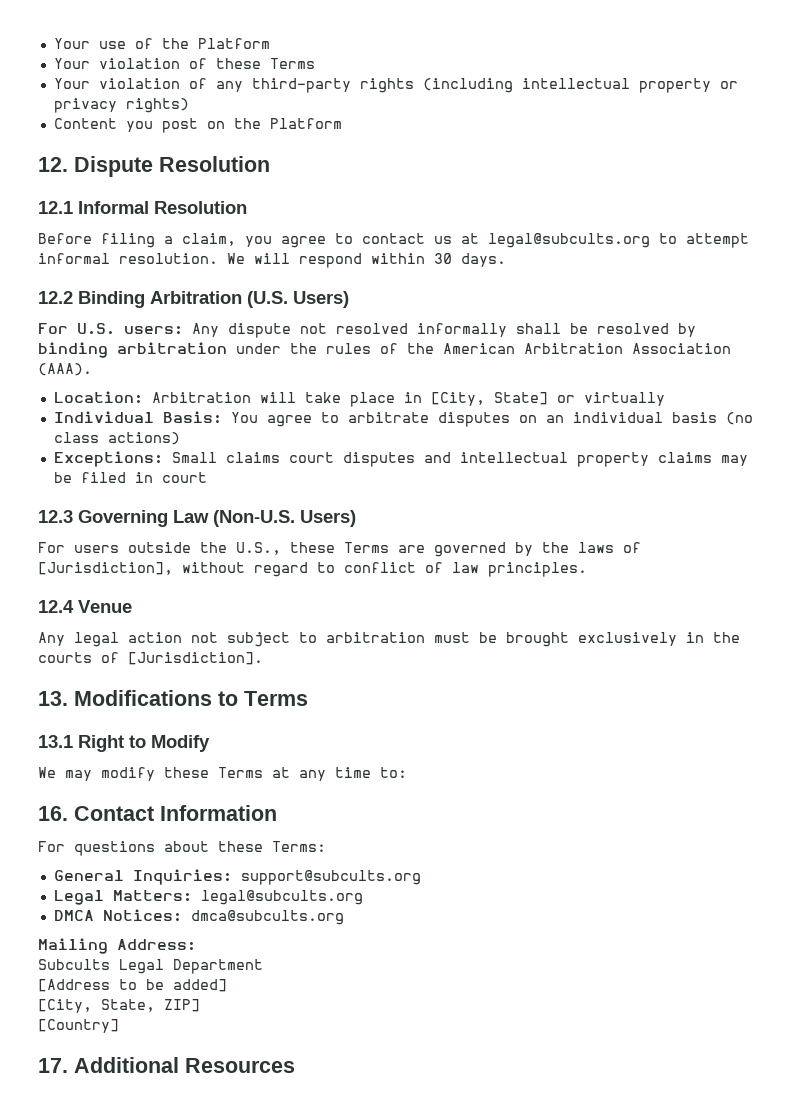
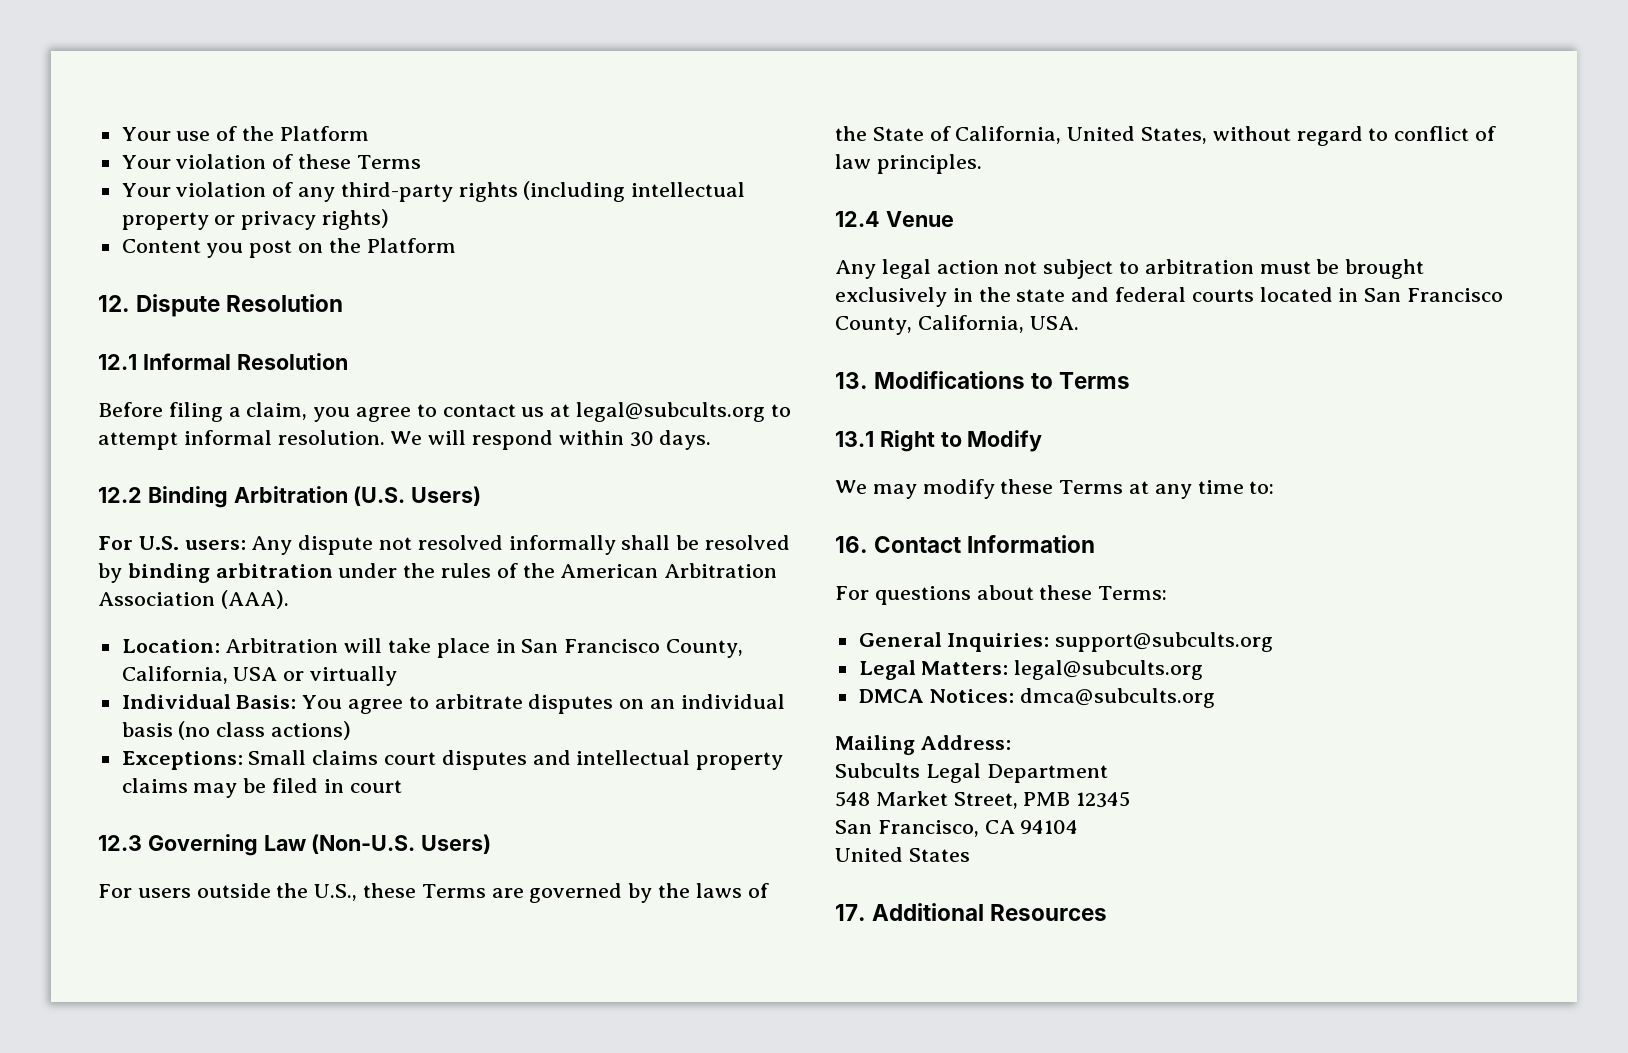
[430,392,548,406] [City, State] -> [521,639,744,658] [121,666,278,684] San Francisco County, California, USA
[38,562,173,575] [Jurisdiction], -> [835,126,1208,144] the State of California, United States,
[38,652,263,665] courts of [Jurisdiction]. -> [1016,287,1504,302] [835,315,1079,335] state and federal courts located in San Francisco County, California, USA.
[38,979,227,992] [38,999,200,1013] [38,1019,119,1033] [Address to be added] // [City, State, ZIP] // [Country] -> [835,791,1131,809] [835,820,1079,837] [835,847,970,862] 548 Market Street, PMB 12345 // San Francisco, CA 94104 // United States

